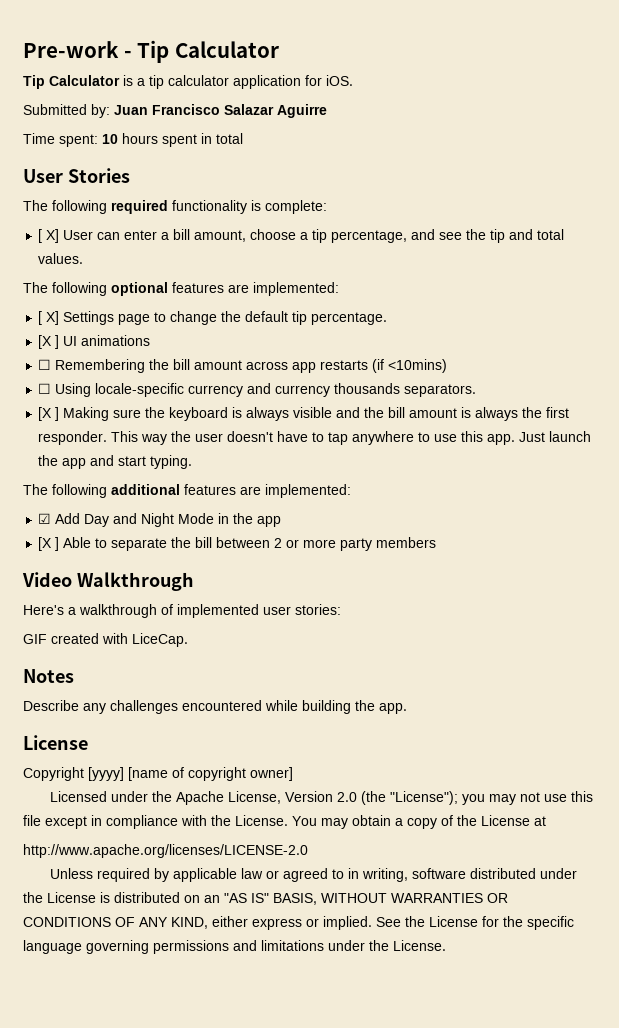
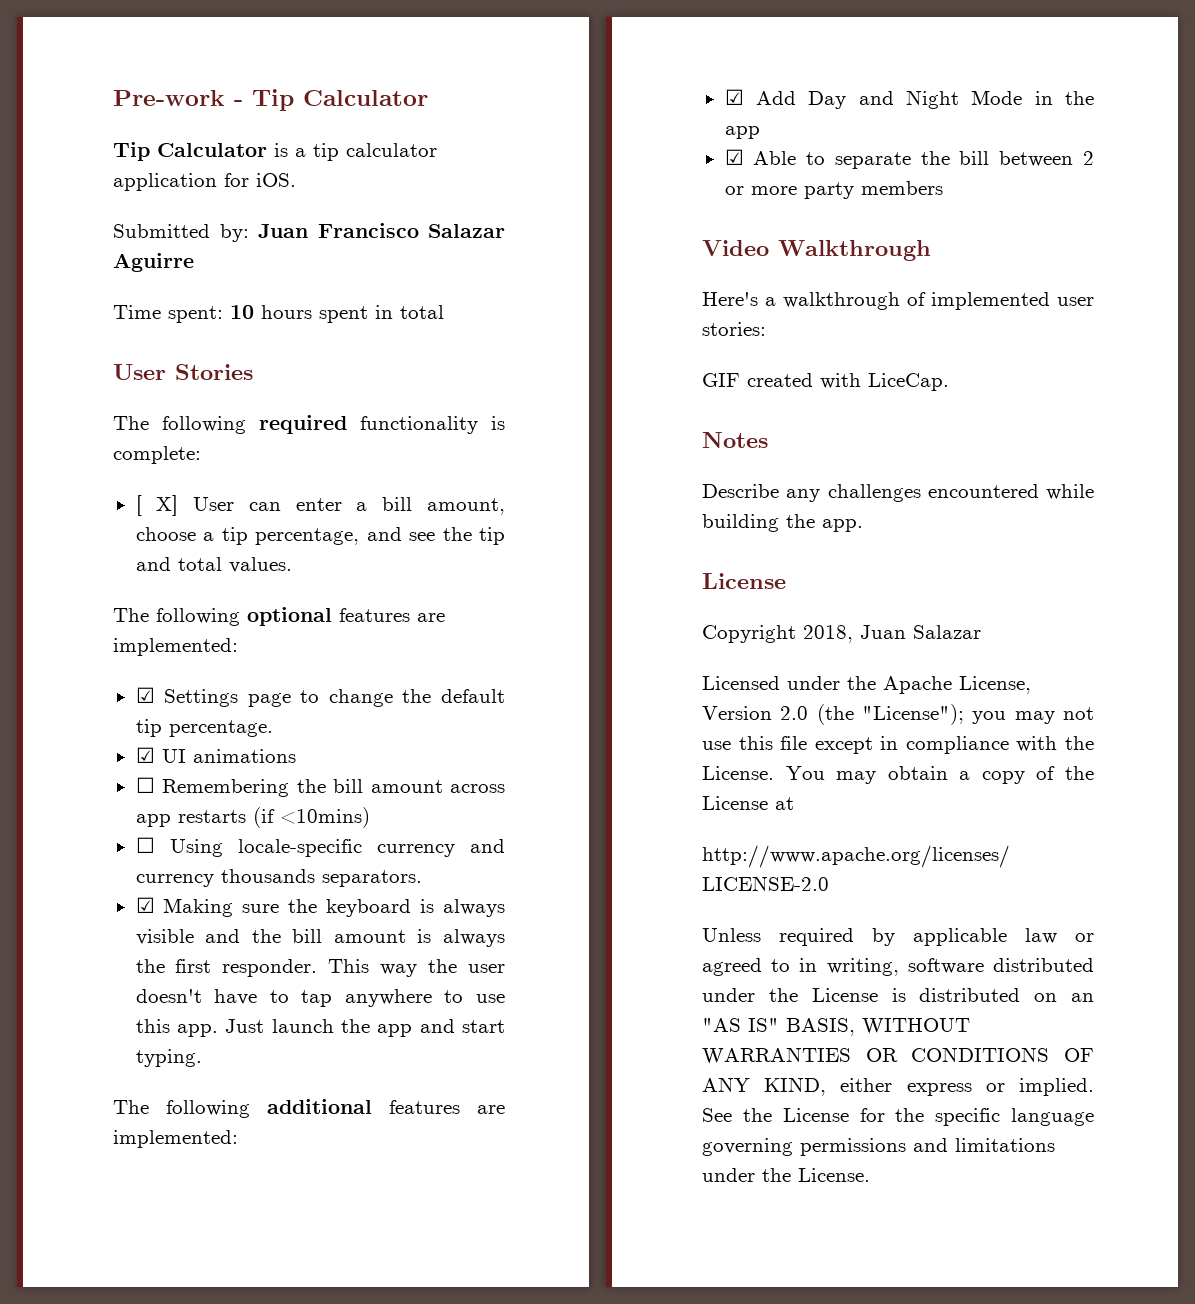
[38,311,60,325] [ X] -> [135,687,155,703] ☑
[38,335,60,349] [X ] -> [135,747,155,763] ☑
[38,407,60,421] [X ] -> [135,897,155,913] ☑
[38,537,60,551] [X ] -> [724,149,744,165] ☑
[88,767,293,781] [yyyy] [name of copyright owner] -> [803,625,981,643] 2018, Juan Salazar

